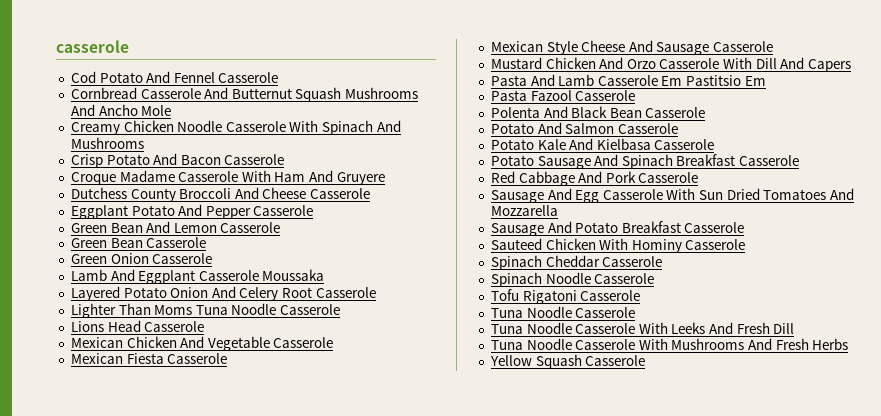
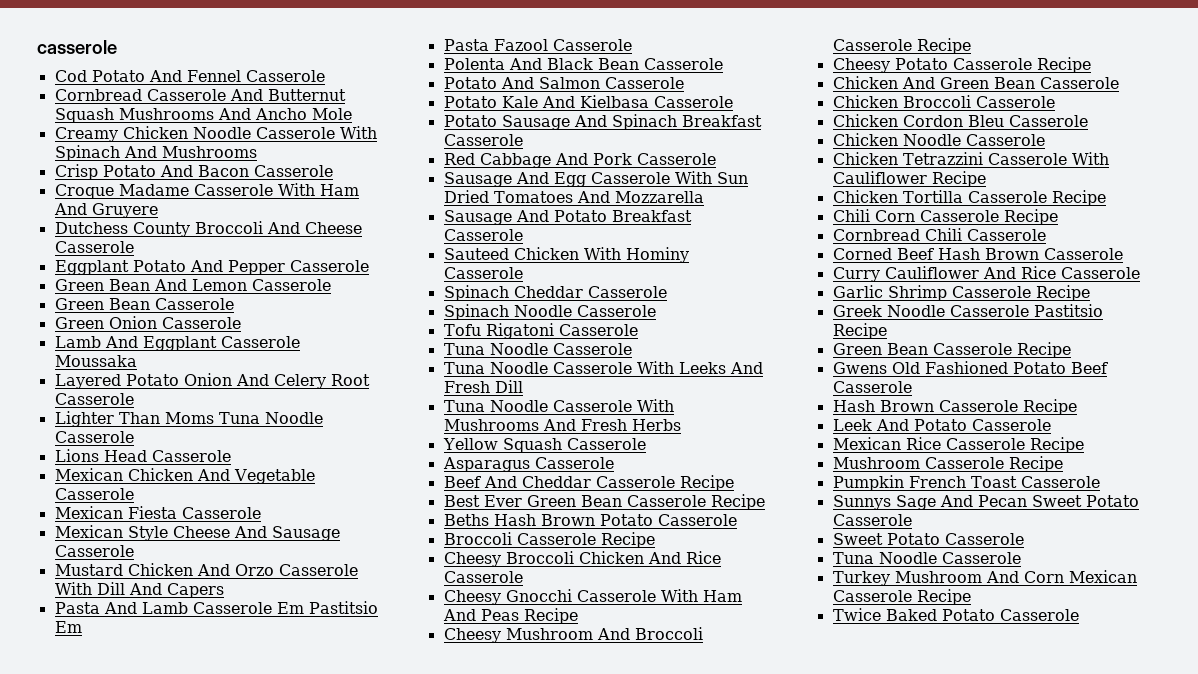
(646, 360) none -> [442,457,614,472] [443,475,734,491] [443,494,765,510] [443,514,737,526] [443,532,655,548] [443,551,721,567] [443,571,523,583] [443,589,742,605] [442,608,578,624] [443,627,703,643] [832,38,971,54] [832,57,1091,73] [832,76,1119,89] [832,95,1055,108] [832,114,1088,127] [832,133,1045,146] [832,152,1109,165] [832,171,986,187] [832,190,1106,206] [832,209,1058,225] [832,228,1046,241] [832,248,1123,260] [832,266,1140,282] [832,285,1090,301] [832,304,1103,317] [832,323,887,339] [832,342,1071,358] [832,361,1108,374] [832,381,912,393] [832,399,1077,415] [832,419,1051,431] [832,437,1084,453] [832,456,1063,472] [832,475,1100,491] [832,495,1139,510] [832,514,912,526] [832,533,1024,545] [832,552,1021,564] [832,570,1137,586] [832,589,971,605] [832,608,1079,621] // Asparagus Casserole // Beef And Cheddar Casserole Recipe // Best Ever Green Bean Casserole Recipe // Beths Hash Brown Potato Casserole // Broccoli Casserole Recipe // Cheesy Broccoli Chicken And Rice Casserole // Cheesy Gnocchi Casserole With Ham And Peas Recipe // Cheesy Mushroom And Broccoli Casserole Recipe // Cheesy Potato Casserole Recipe // Chicken And Green Bean Casserole // Chicken Broccoli Casserole // Chicken Cordon Bleu Casserole // Chicken Noodle Casserole // Chicken Tetrazzini Casserole With Cauliflower Recipe // Chicken Tortilla Casserole Recipe // Chili Corn Casserole Recipe // Cornbread Chili Casserole // Corned Beef Hash Brown Casserole // Curry Cauliflower And Rice Casserole // Garlic Shrimp Casserole Recipe // Greek Noodle Casserole Pastitsio Recipe // Green Bean Casserole Recipe // Gwens Old Fashioned Potato Beef Casserole // Hash Brown Casserole Recipe // Leek And Potato Casserole // Mexican Rice Casserole Recipe // Mushroom Casserole Recipe // Pumpkin French Toast Casserole // Sunnys Sage And Pecan Sweet Potato Casserole // Sweet Potato Casserole // Tuna Noodle Casserole // Turkey Mushroom And Corn Mexican Casserole Recipe // Twice Baked Potato Casserole

